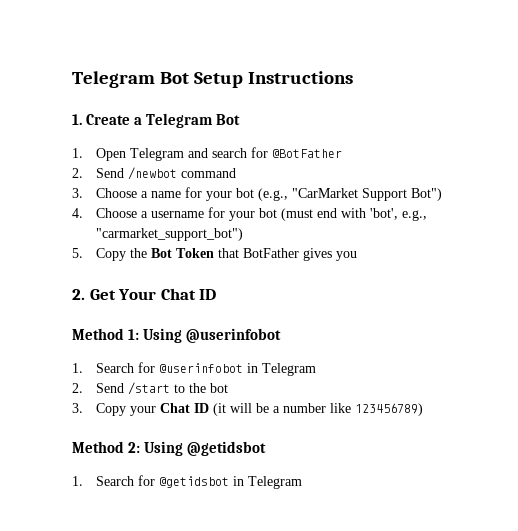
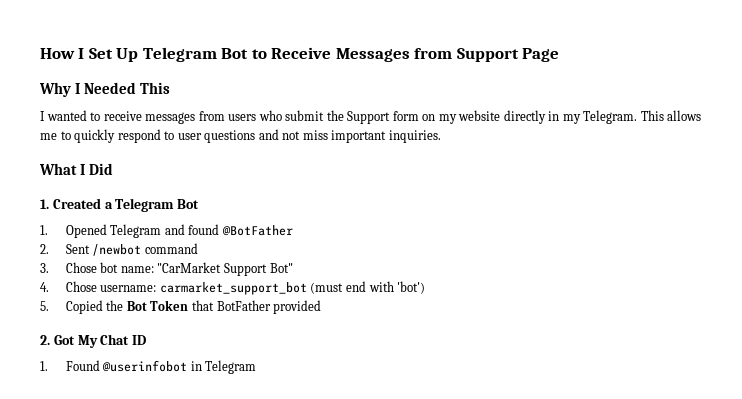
[72,71,354,88] [72,114,131,125] Telegram Bot Setup Instructions // 1. Create -> [40,47,560,62] [39,82,171,97] [40,110,702,124] [40,129,441,143] [39,163,114,175] [40,198,101,209] How I Set Up Telegram Bot to Receive Messages from Support Page // Why I Needed This // I wanted to receive messages from users who submit the Support form on my website directly in my Telegram. This allows me to quickly respond to user questions and not miss important inquiries. // What I Did // 1. Created
[96,148,127,161] Open -> [65,224,107,238] Opened
[212,147,269,158] search for -> [188,224,220,235] found
[96,168,125,178] Send -> [65,244,90,254] Sent
[96,187,289,201] Choose a name for your bot (e.g., -> [65,262,154,273] Chose bot name:
[411,188,443,201] Bot") -> [269,263,293,273] Bot"
[96,207,428,221] [96,228,244,241] Choose a username for your bot (must end with 'bot', e.g., "carmarket_support_bot") -> [65,281,426,295] Chose username: carmarket_support_bot (must end with 'bot')
[96,248,127,261] Copy -> [65,300,103,314] Copied
[303,248,358,261] [72,288,217,300] [72,328,282,343] [72,362,156,373] gives you // 2. Get Your Chat ID // Method 1: Using @userinfobot // 1. Search for -> [273,300,322,314] [40,334,147,348] [40,360,100,371] provided // 2. Got My Chat ID // 1. Found
[72,382,229,395] [72,403,424,416] [72,441,267,456] [72,475,303,489] // 2. Send /start to the bot // 3. Copy your Chat ID (it will be a number like 123456789) // Method 2: Using @getidsbot // 1. Search for @getidsbot in Telegram -> (257, 367) none

